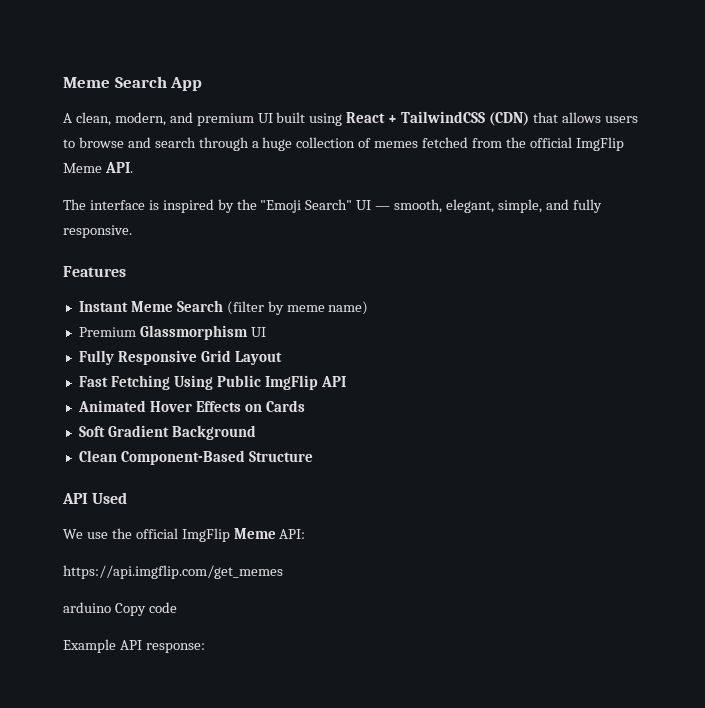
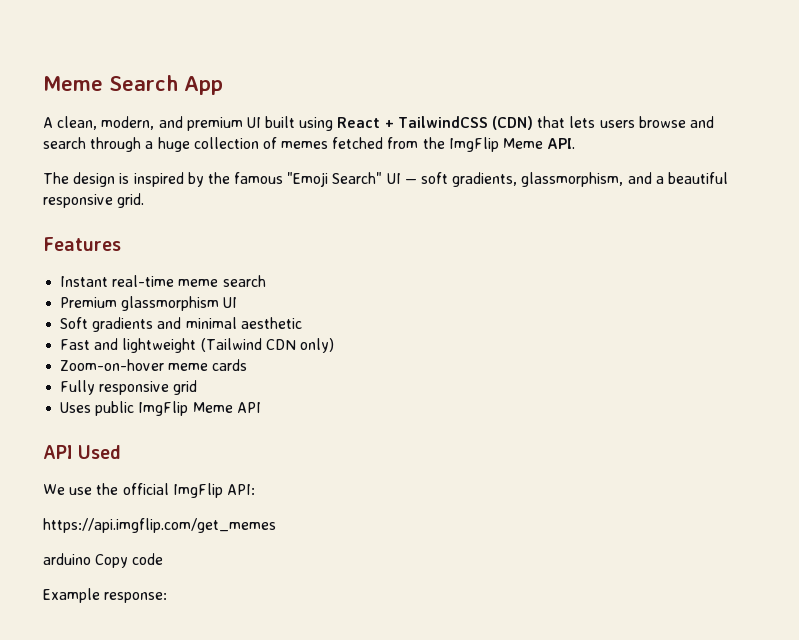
[561,112,638,123] [63,139,75,148] allows users to -> [569,116,635,128] lets users
[529,137,572,148] official -> (445, 143) none
[89,200,145,210] interface -> [73,172,116,187] design
(257, 204) none -> [234,172,284,184] famous
[394,199,602,213] [63,225,132,238] [63,266,126,277] [78,300,369,315] smooth, elegant, simple, and fully responsive. // Features // Instant Meme Search (filter by meme name) -> [421,172,728,187] [43,193,145,208] [43,237,121,251] [60,275,266,287] soft gradients, glassmorphism, and a beautiful responsive grid. // Features // Instant real-time meme search
[139,325,248,340] Glassmorphism -> [121,296,220,311] glassmorphism
[78,350,282,365] [78,375,346,390] [77,400,305,412] [78,425,256,440] [78,450,313,465] Fully Responsive Grid Layout // Fast Fetching Using Public ImgFlip API // Animated Hover Effects on Cards // Soft Gradient Background // Clean Component-Based Structure -> [60,317,302,332] [60,338,334,353] [60,359,248,371] [60,380,198,395] [60,401,261,416] Soft gradients and minimal aesthetic // Fast and lightweight (Tailwind CDN only) // Zoom-on-hover meme cards // Fully responsive grid // Uses public ImgFlip Meme API
[233,528,276,539] Meme -> (223, 490) none
[119,640,142,650] API -> (100, 595) none

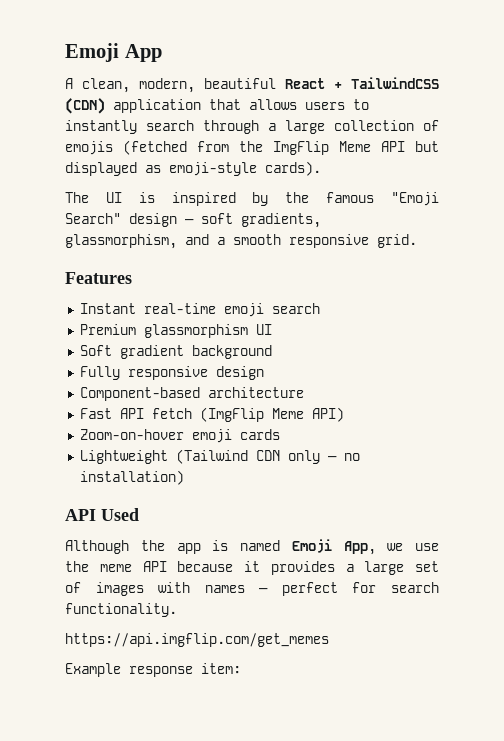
[43,75,178,91] Meme Search -> [65,43,119,62] Emoji
[158,116,714,131] and premium UI built using React + TailwindCSS (CDN) that lets users browse and -> [204,77,439,89] [65,98,369,114] [65,120,137,134] beautiful React + TailwindCSS (CDN) application that allows users to instantly
[157,137,190,152] huge -> [285,120,325,134] large
[281,137,384,149] memes fetched -> [65,140,187,155] emojis (fetched
[547,138,576,149] API. -> [381,141,439,152] [65,161,321,176] API but displayed as emoji-style cards).
[73,172,116,187] design -> [105,192,122,203] UI
[386,173,401,184] UI -> [129,213,177,227] design
[667,172,728,184] beautiful -> [233,234,281,245] smooth
[178,279,219,287] meme -> [223,303,264,317] emoji
[92,317,302,332] [60,338,334,353] [60,359,248,371] [60,380,198,395] [60,401,261,416] [43,445,121,459] [43,483,255,498] [43,518,276,533] [43,553,164,568] gradients and minimal aesthetic // Fast and lightweight (Tailwind CDN only) // Zoom-on-hover meme cards // Fully responsive grid // Uses public ImgFlip Meme API // API Used // We use the official ImgFlip API: // https://api.imgflip.com/get_memes // arduino Copy code -> [119,345,272,359] [79,366,264,380] [79,387,304,401] [79,407,344,422] [79,429,280,443] [79,449,360,464] [79,470,184,485] [65,508,139,521] [65,539,439,555] [65,561,439,575] [65,582,439,596] [65,603,177,617] [65,633,329,647] gradient background // Fully responsive design // Component-based architecture // Fast API fetch (ImgFlip Meme API) // Zoom-on-hover emoji cards // Lightweight (Tailwind CDN only — no installation) // API Used // Although the app is named Emoji App, we use the meme API because it provides a large set of images with names — perfect for search functionality. // https://api.imgflip.com/get_memes
[104,592,168,603] response: -> [129,663,241,677] response item:

